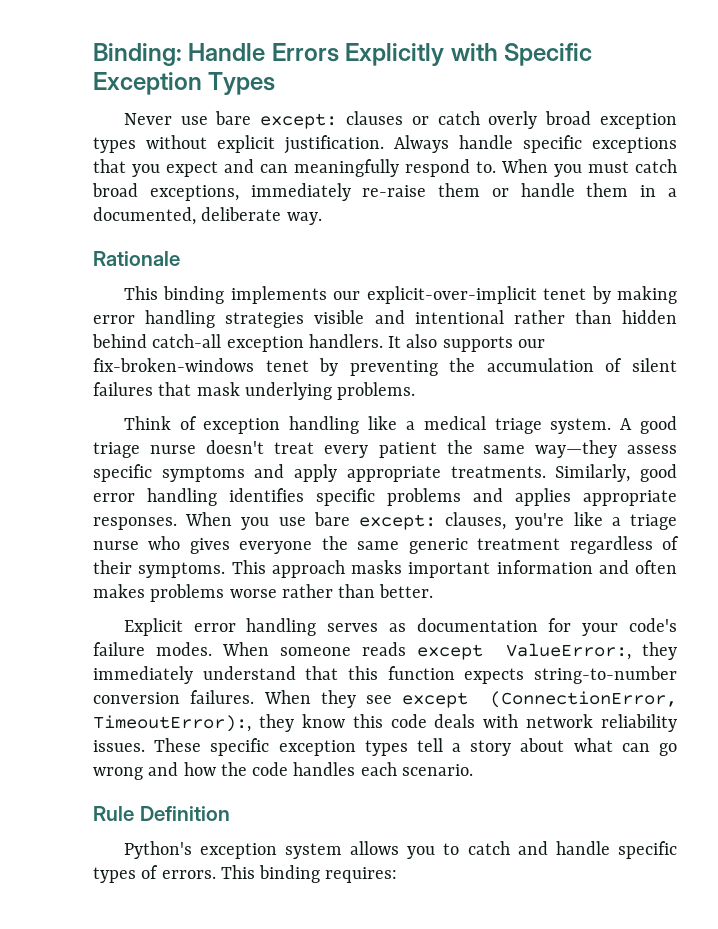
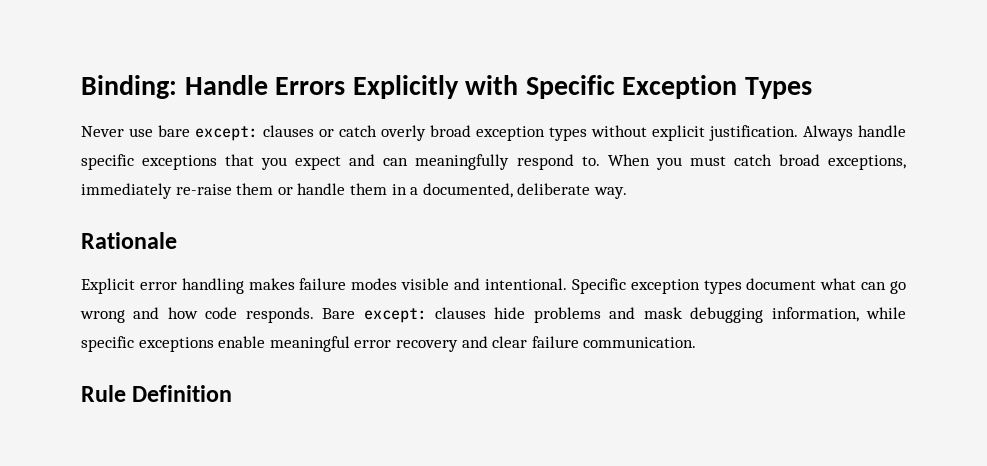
[123,286,678,304] [93,310,677,328] [92,334,545,352] [93,358,677,376] [93,382,416,400] [123,416,678,434] [93,440,677,458] [93,464,677,482] [93,488,677,506] [93,512,677,530] [93,536,680,554] [93,560,677,578] [93,584,434,602] [123,618,677,636] [93,642,677,660] [93,666,677,684] [93,690,677,708] [93,714,677,732] [93,738,565,756] This binding implements our explicit-over-implicit tenet by making error handling strategies visible and intentional rather than hidden behind catch-all exception handlers. It also supports our fix-broken-windows tenet by preventing the accumulation of silent failures that mask underlying problems. // Think of exception handling like a medical triage system. A good triage nurse doesn't treat every patient the same way—they assess specific symptoms and apply appropriate treatments. Similarly, good error handling identifies specific problems and applies appropriate responses. When you use bare except: clauses, you're like a triage nurse who gives everyone the same generic treatment regardless of their symptoms. This approach masks important information and often makes problems worse rather than better. // Explicit error handling serves as documentation for your code's failure modes. When someone reads except ValueError:, they immediately understand that this function expects string-to-number conversion failures. When they see except (ConnectionError, TimeoutError):, they know this code deals with network reliability issues. These specific exception types tell a story about -> [81,278,817,294] Explicit error handling makes failure modes visible and intentional. Specific exception types document
[220,762,473,776] [93,806,230,821] [123,841,678,859] [93,865,398,883] the code handles each scenario. // Rule Definition // Python's exception system allows you to catch and handle specific types of errors. This binding requires: -> [205,307,907,323] [81,336,697,352] [81,385,233,402] code responds. Bare except: clauses hide problems and mask debugging information, while specific exceptions enable meaningful error recovery and clear failure communication. // Rule Definition

